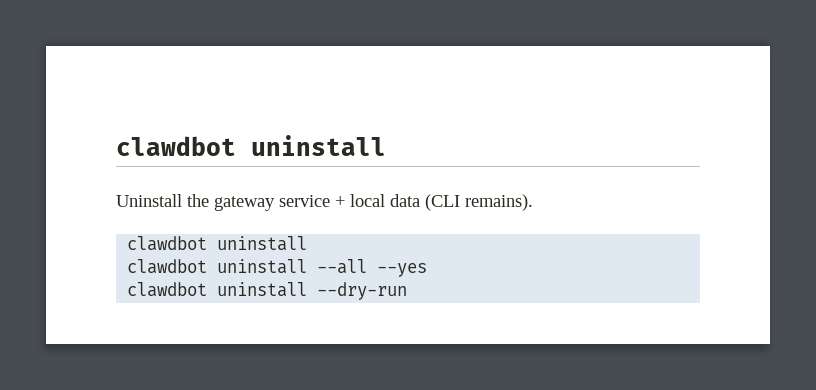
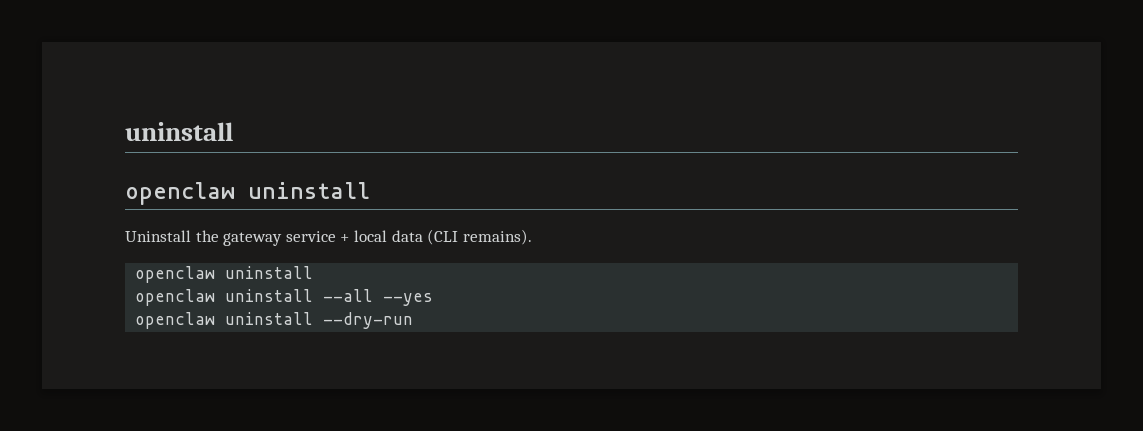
[116,136,236,156] clawdbot -> [125,122,233,141] [125,182,235,205] uninstall // openclaw
[127,236,308,251] [127,259,208,274] clawdbot uninstall // clawdbot -> [135,266,314,283] [135,289,216,306] openclaw uninstall // openclaw
[127,282,208,297] clawdbot -> [135,312,216,329] openclaw

